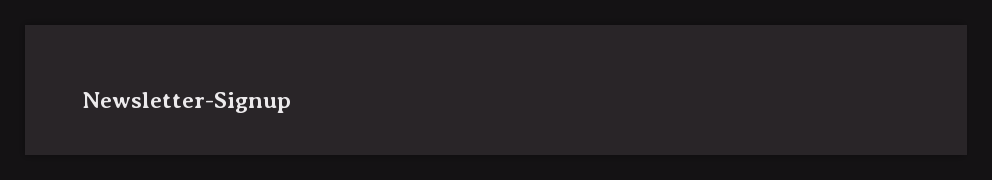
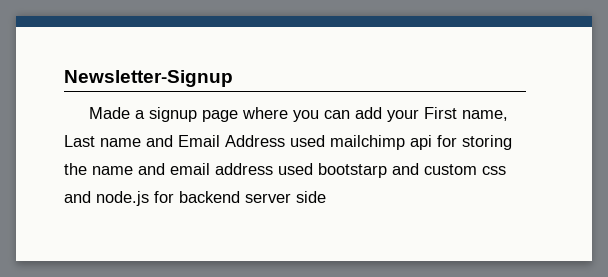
(291, 102) none -> [89,107,509,122] [64,135,512,150] [64,163,506,178] [64,191,326,206] // Made a signup page where you can add your First name, Last name and Email Address used mailchimp api for storing the name and email address used bootstarp and custom css and node.js for backend server side

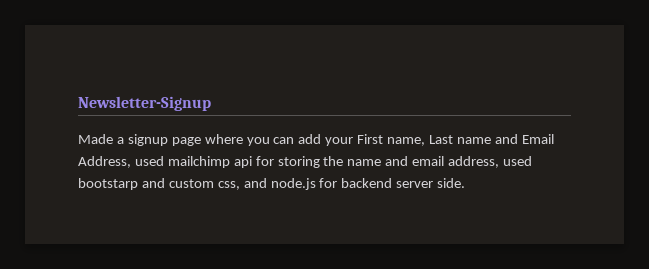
[225,135,285,147] Address -> [78,156,131,168] Address,
[215,163,273,175] address -> [448,156,500,168] address,
[482,166,506,175] css -> [217,181,240,190] css,
[296,191,326,203] side -> [437,178,466,188] side.

